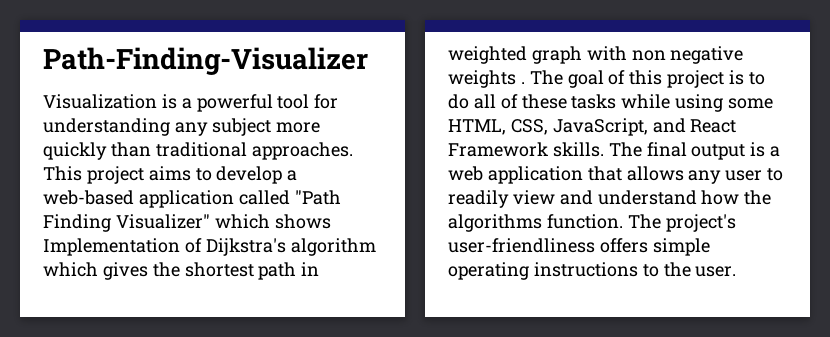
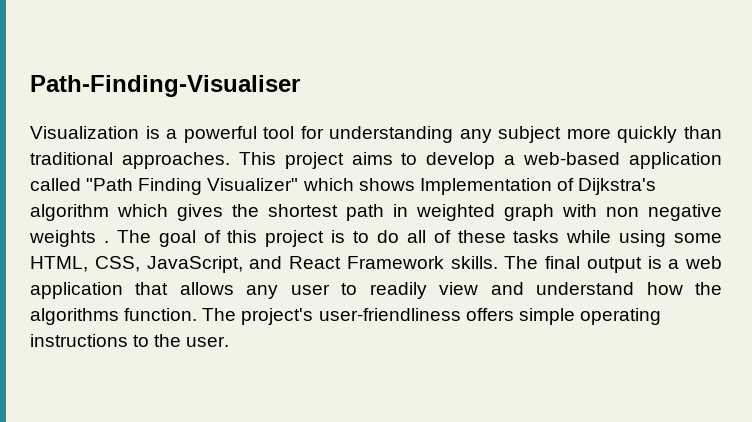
[43,47,368,75] Path-Finding-Visualizer -> [30,75,300,97] Path-Finding-Visualiser

